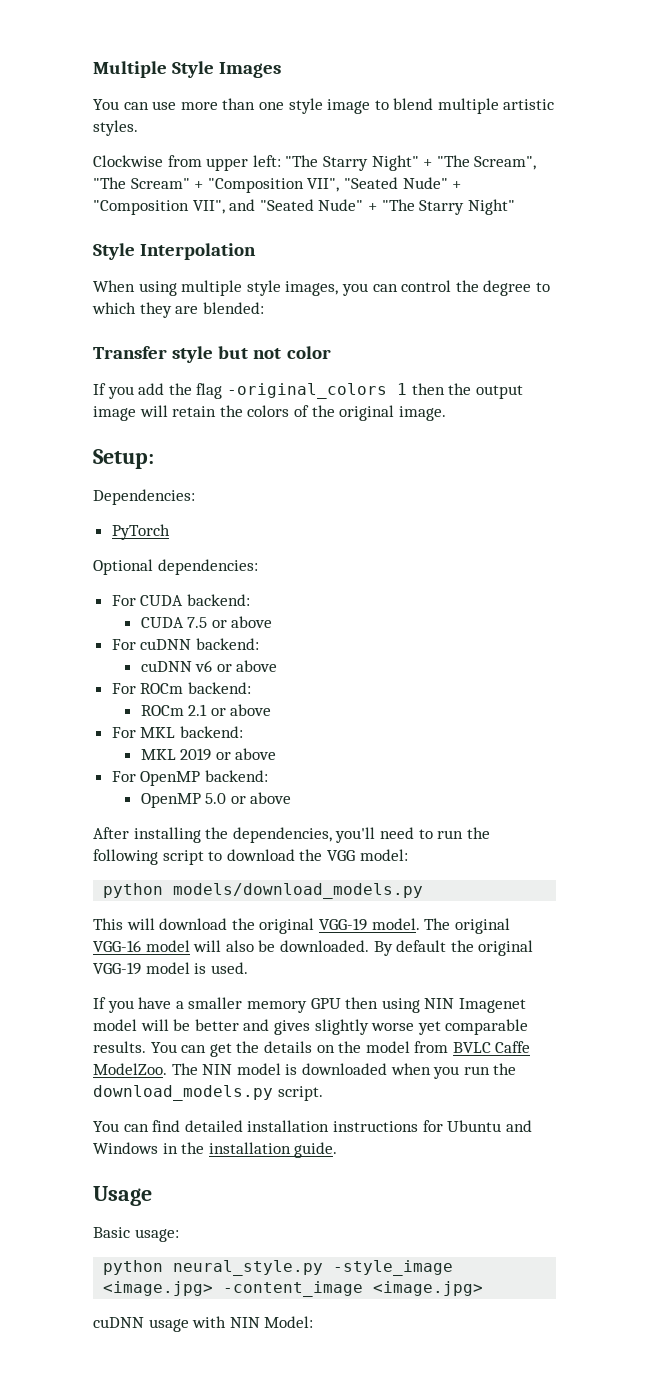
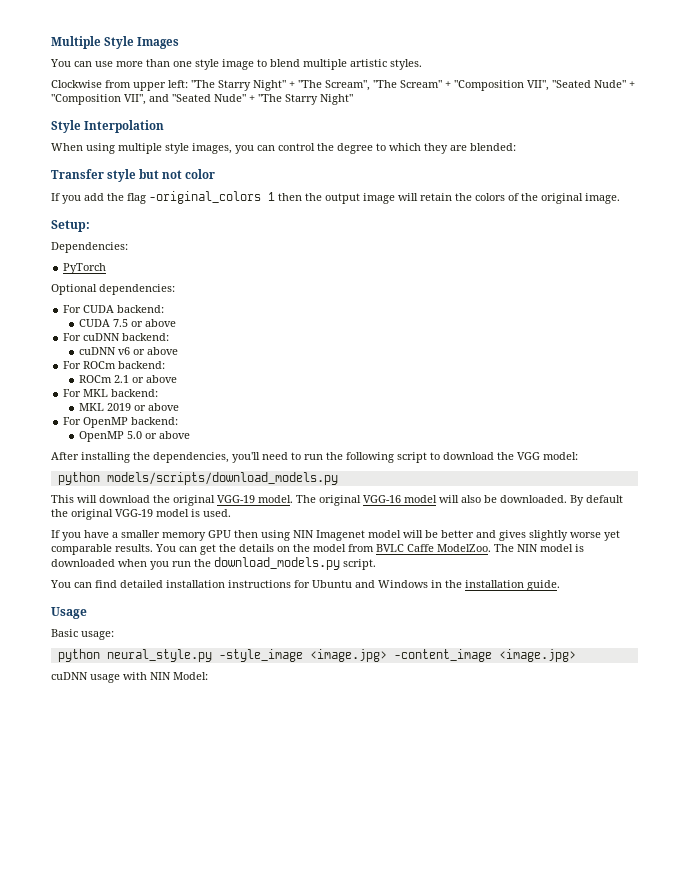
[173,883,424,899] models/download_models.py -> [106,472,338,485] models/scripts/download_models.py

